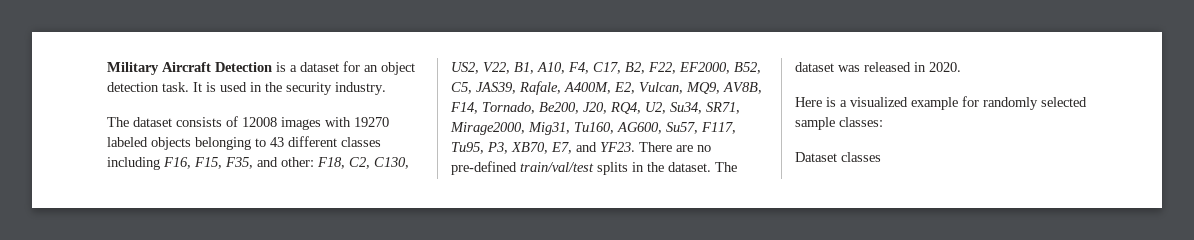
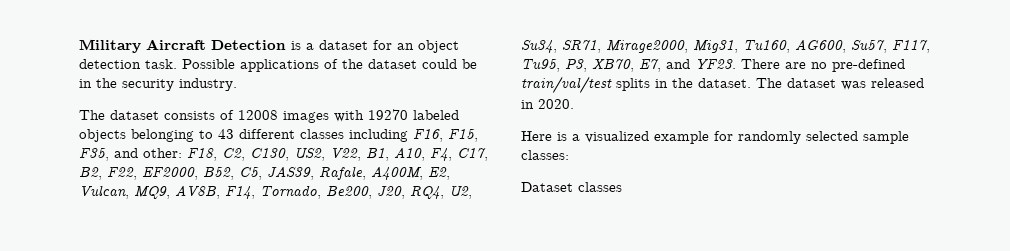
[193,82,247,92] It is used -> [182,59,477,72] Possible applications of the dataset could be

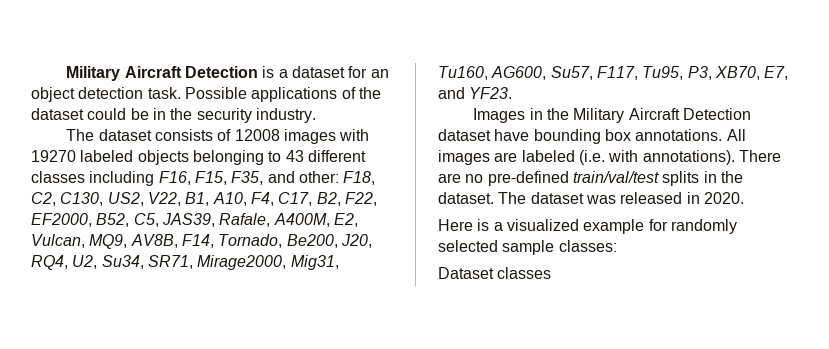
(736, 63) none -> [473,108,751,123] [438,129,746,144] [438,150,735,165] // Images in the Military Aircraft Detection dataset have bounding box annotations. All images are labeled (i.e. with annotations).

